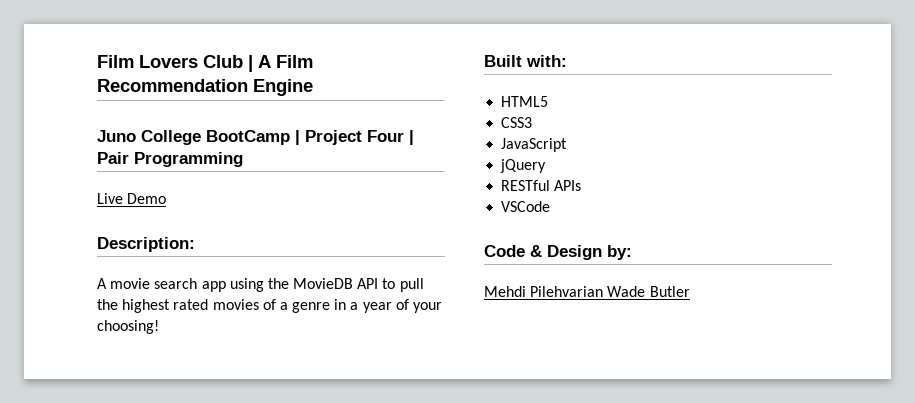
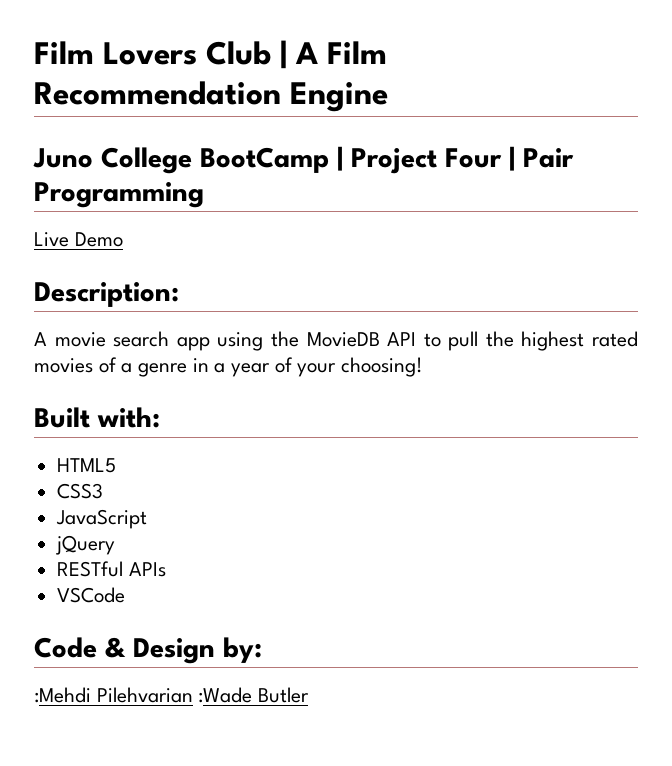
[484,286,646,297] Mehdi Pilehvarian Wade -> [34,687,253,703] :Mehdi Pilehvarian :Wade

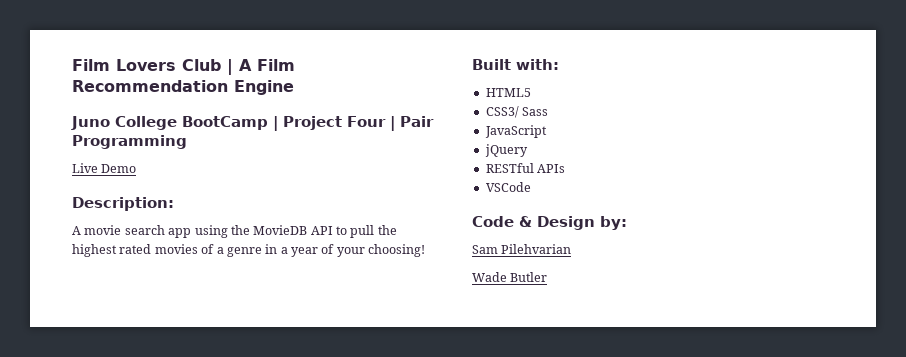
[57,483,104,499] CSS3 -> [485,106,549,118] CSS3/ Sass
[34,687,91,703] :Mehdi -> [472,245,498,254] Sam
[198,687,253,703] :Wade -> [472,272,507,282] // Wade

